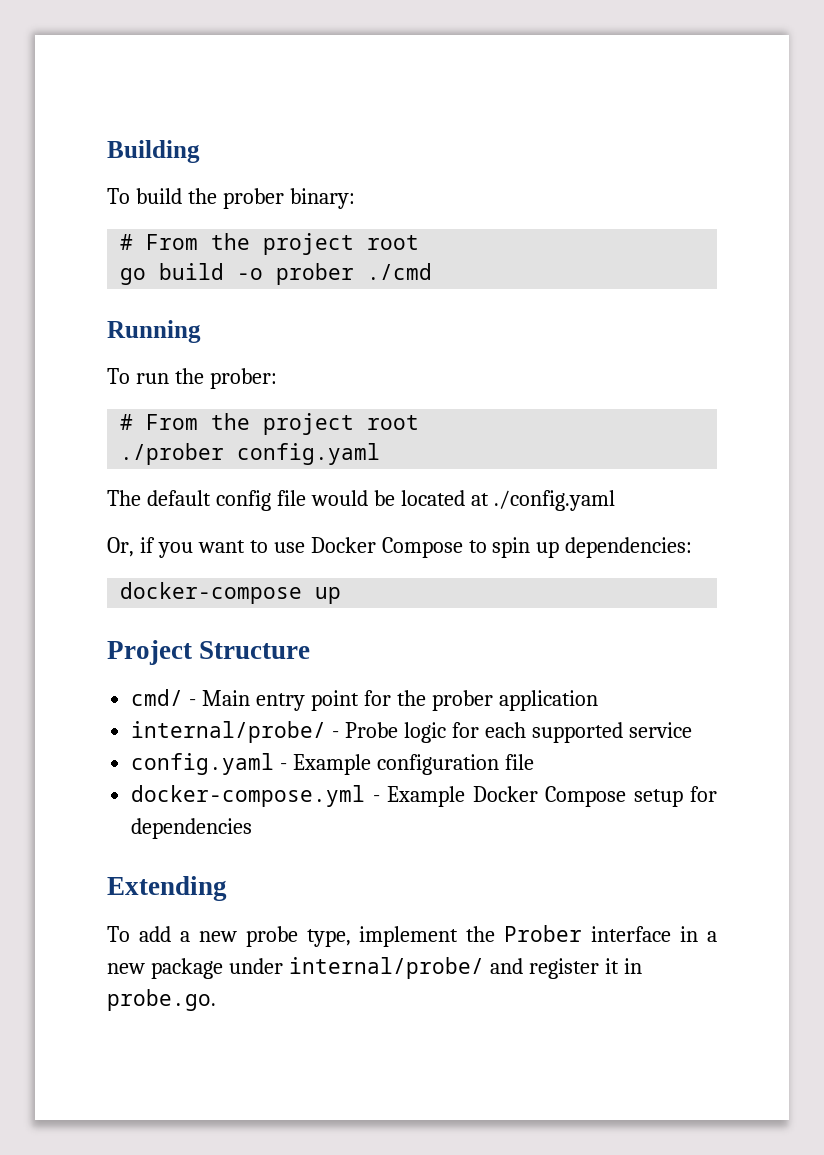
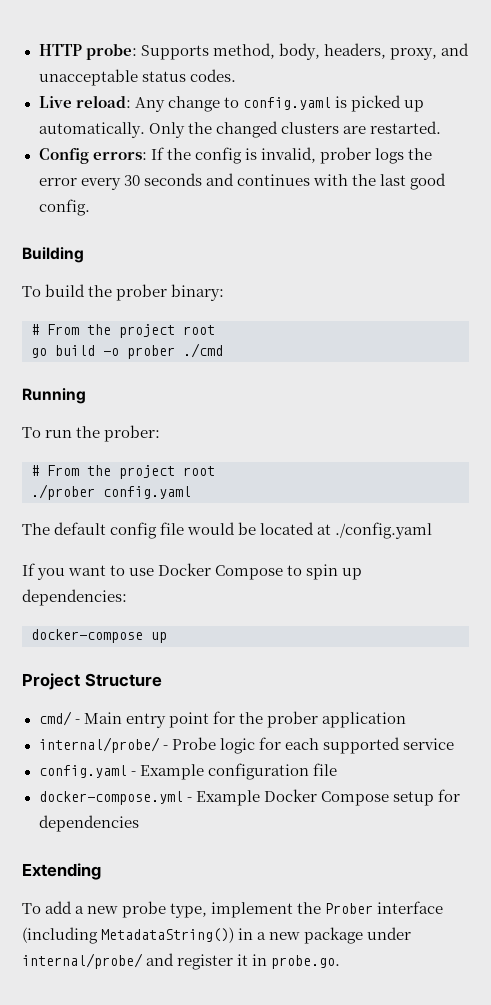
(107, 151) none -> [38,43,469,60] [38,69,236,86] [38,95,424,112] [38,121,441,138] [38,147,432,164] [38,173,446,190] [38,199,90,216] HTTP probe: Supports method, body, headers, proxy, and unacceptable status codes. // Live reload: Any change to config.yaml is picked up automatically. Only the changed clusters are restarted. // Config errors: If the config is invalid, prober logs the error every 30 seconds and continues with the last good config. //
[107,537,155,557] Or, if -> [22,563,35,576] If
(672, 934) none -> [22,927,235,944] (including MetadataString())

